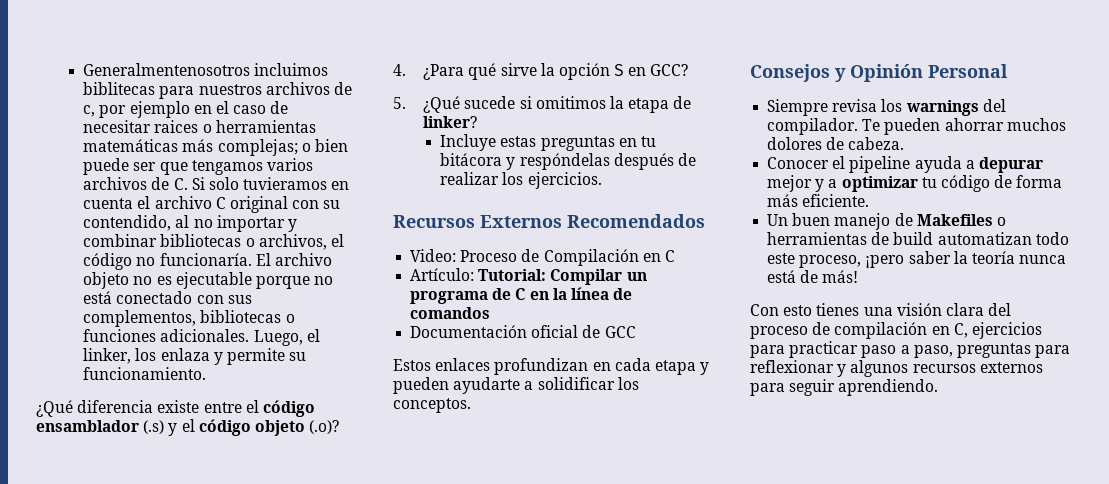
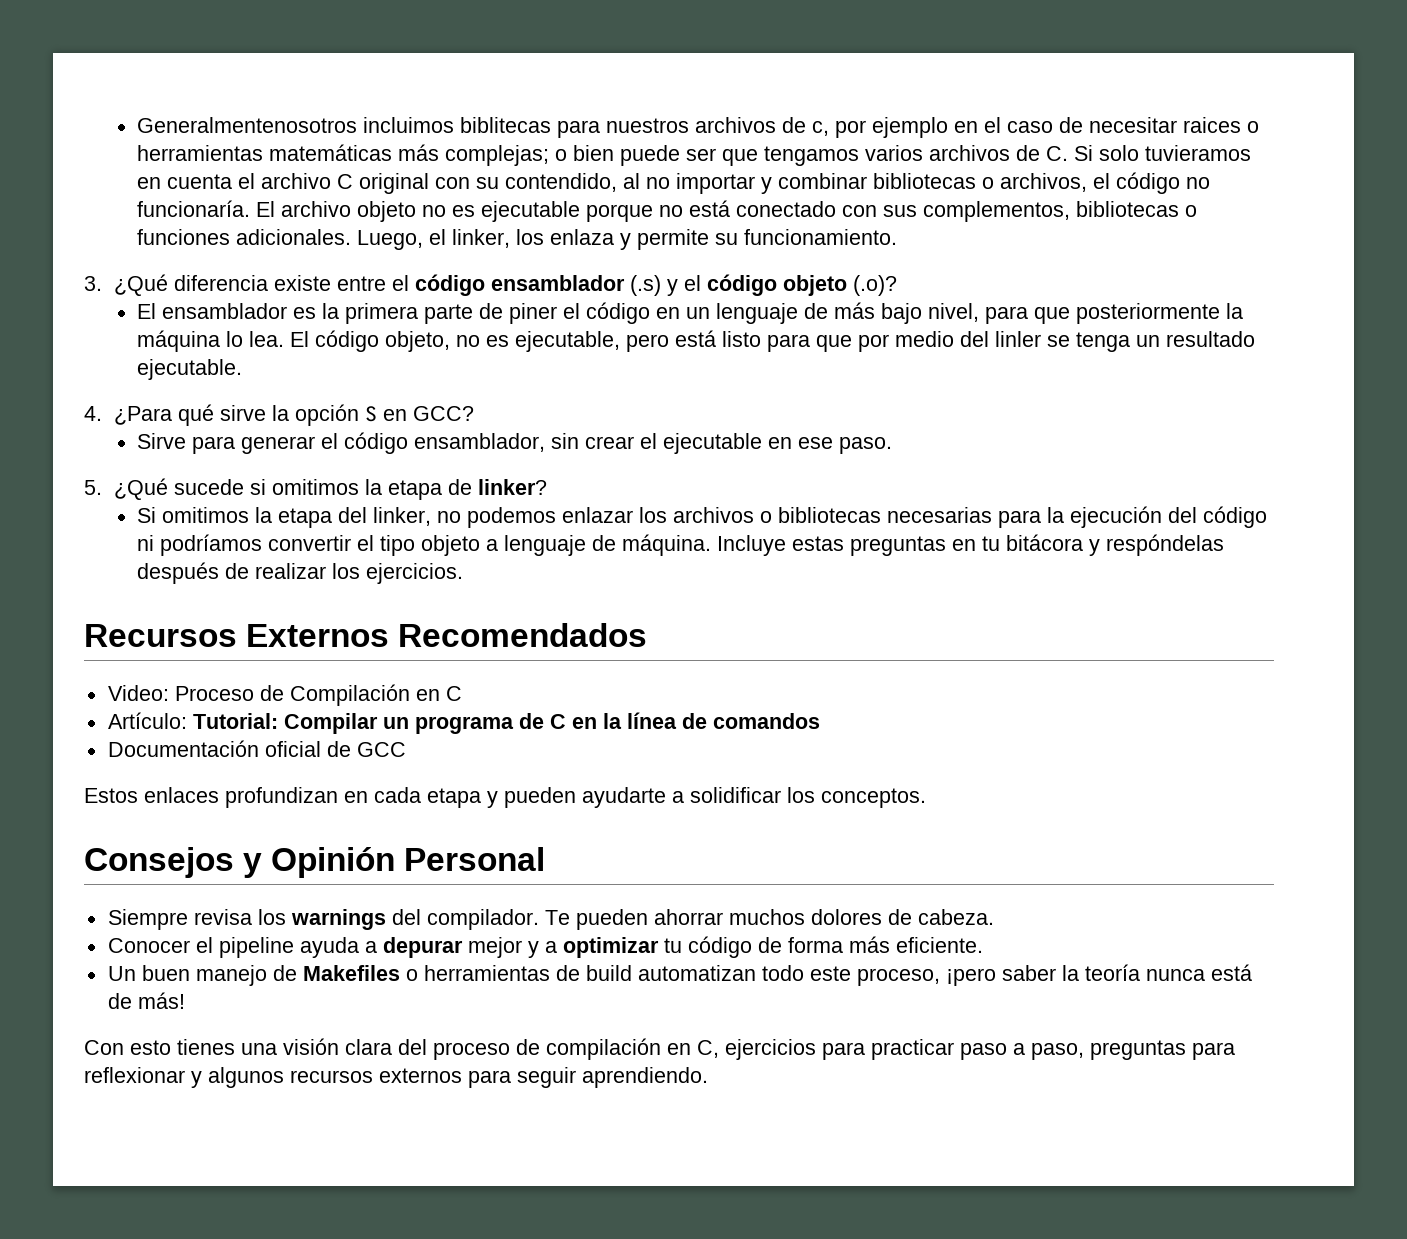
(207, 373) none -> [84,276,102,291] 3.
(340, 427) none -> [137,302,1244,324] [137,330,1256,352] [137,359,243,380] // El ensamblador es la primera parte de piner el código en un lenguaje de más bajo nivel, para que posteriormente la máquina lo lea. El código objeto, no es ejecutable, pero está listo para que por medio del linler se tenga un resultado ejecutable.
(689, 70) none -> [137,432,893,454] // Sirve para generar el código ensamblador, sin crear el ejecutable en ese paso.
(478, 122) none -> [137,506,1268,528] [137,534,712,556] Si omitimos la etapa del linker, no podemos enlazar los archivos o bibliotecas necesarias para la ejecución del código ni podríamos convertir el tipo objeto a lenguaje de máquina.

